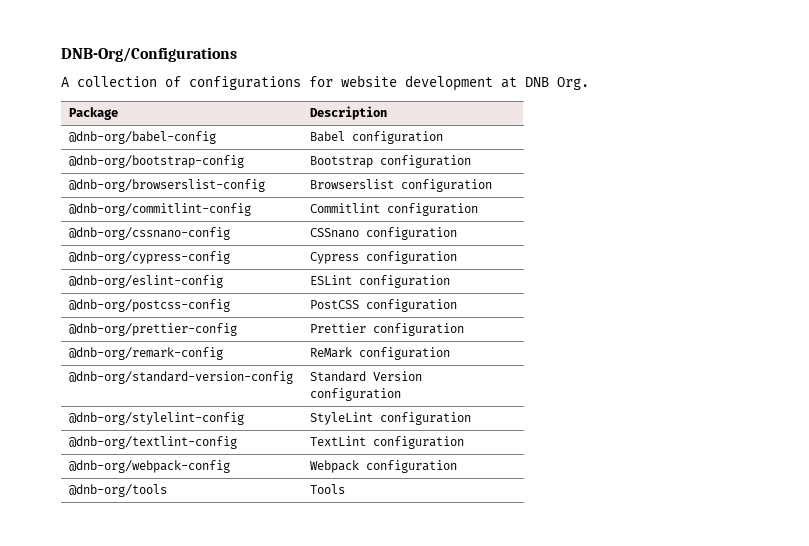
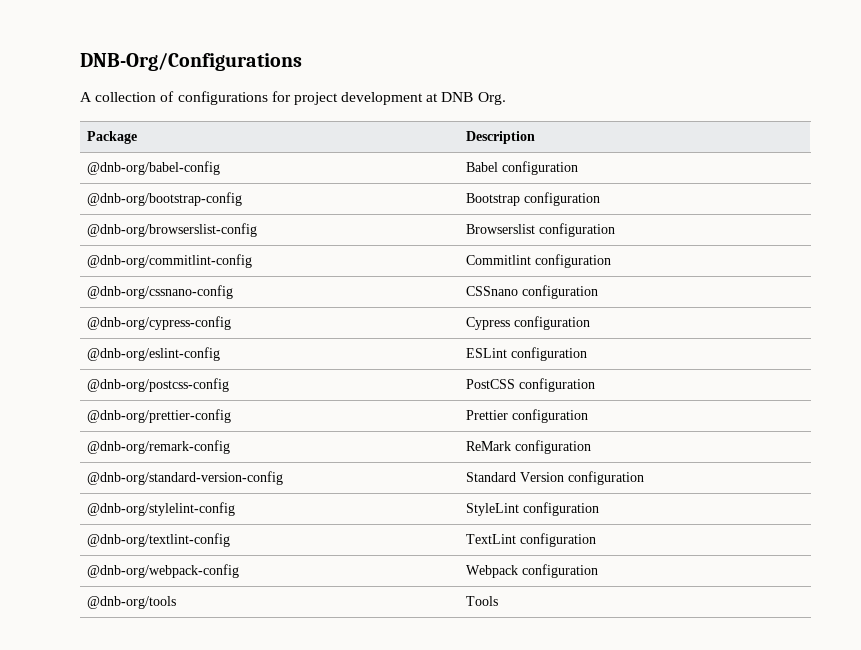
[341,75,397,87] website -> [293,92,338,105] project

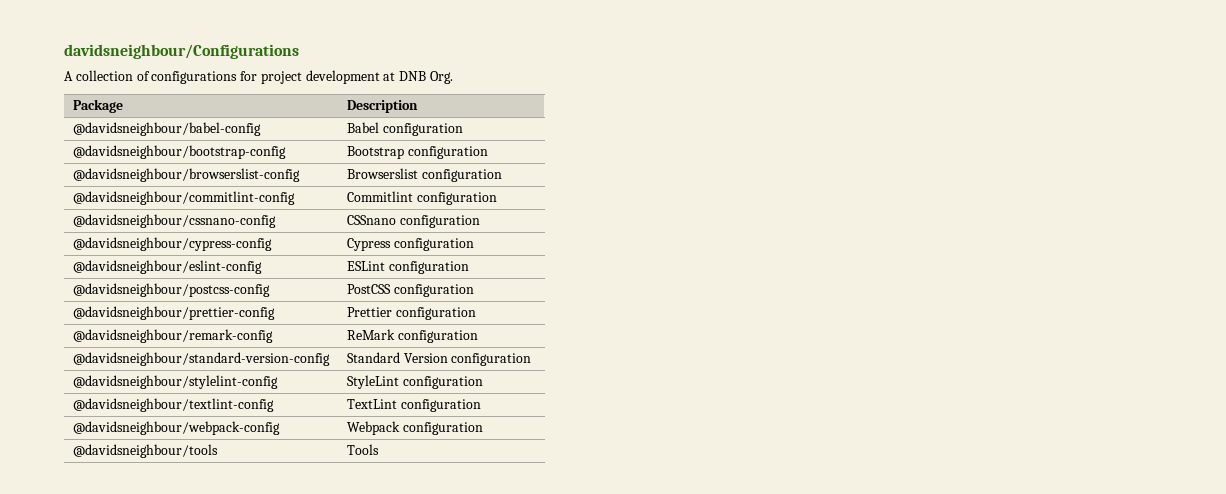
[80,53,302,71] DNB-Org/Configurations -> [64,44,299,59] davidsneighbour/Configurations
[86,161,220,175] @dnb-org/babel-config -> [72,122,261,136] @davidsneighbour/babel-config
[86,192,242,206] @dnb-org/bootstrap-config -> [72,145,286,159] @davidsneighbour/bootstrap-config
[86,223,257,237] @dnb-org/browserslist-config -> [72,168,300,182] @davidsneighbour/browserslist-config
[86,254,252,268] @dnb-org/commitlint-config -> [72,191,295,205] @davidsneighbour/commitlint-config
[86,285,233,299] @dnb-org/cssnano-config -> [72,214,276,228] @davidsneighbour/cssnano-config
[86,316,231,330] @dnb-org/cypress-config -> [72,237,272,251] @davidsneighbour/cypress-config
[86,347,220,361] @dnb-org/eslint-config -> [72,260,262,274] @davidsneighbour/eslint-config
[86,378,229,392] @dnb-org/postcss-config -> [72,283,270,297] @davidsneighbour/postcss-config
[86,409,231,423] @dnb-org/prettier-config -> [72,306,275,320] @davidsneighbour/prettier-config
[86,440,230,454] @dnb-org/remark-config -> [72,329,273,343] @davidsneighbour/remark-config
[86,471,283,485] @dnb-org/standard-version-config -> [72,352,330,366] @davidsneighbour/standard-version-config
[86,502,235,516] @dnb-org/stylelint-config -> [72,375,278,389] @davidsneighbour/stylelint-config
[86,533,230,547] @dnb-org/textlint-config -> [72,398,274,412] @davidsneighbour/textlint-config
[86,564,239,578] @dnb-org/webpack-config -> [72,421,280,435] @davidsneighbour/webpack-config
[86,596,176,609] @dnb-org/tools -> [72,444,218,458] @davidsneighbour/tools

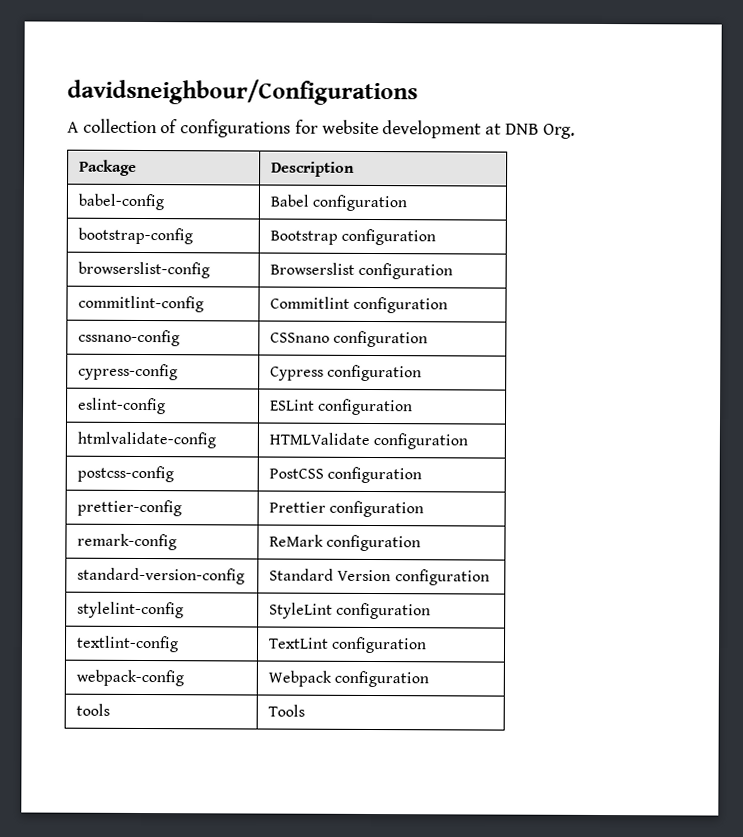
[260,71,302,84] project -> [321,119,379,135] website
[72,122,261,136] @davidsneighbour/babel-config -> [78,193,165,211] babel-config
[72,145,286,159] @davidsneighbour/bootstrap-config -> [78,227,194,245] bootstrap-config
[72,168,300,182] @davidsneighbour/browserslist-config -> [78,261,211,279] browserslist-config
[72,191,295,205] @davidsneighbour/commitlint-config -> [78,295,205,313] commitlint-config
[72,214,276,228] @davidsneighbour/cssnano-config -> [78,329,181,347] cssnano-config
[72,237,272,251] @davidsneighbour/cypress-config -> [78,363,179,381] cypress-config
[72,260,262,274] @davidsneighbour/eslint-config -> [78,397,167,415] eslint-config
[72,283,270,297] @davidsneighbour/postcss-config -> [77,431,217,449] [269,432,469,450] [77,465,175,483] htmlvalidate-config | HTMLValidate configuration // postcss-config
[72,306,275,320] @davidsneighbour/prettier-config -> [77,499,183,517] prettier-config
[72,329,273,343] @davidsneighbour/remark-config -> [77,533,178,551] remark-config
[72,352,330,366] @davidsneighbour/standard-version-config -> [77,567,246,585] standard-version-config
[72,375,278,389] @davidsneighbour/stylelint-config -> [77,601,185,619] stylelint-config
[72,398,274,412] @davidsneighbour/textlint-config -> [76,635,180,653] textlint-config
[72,421,280,435] @davidsneighbour/webpack-config -> [76,669,185,687] webpack-config
[72,444,218,458] @davidsneighbour/tools -> [76,703,111,716] tools

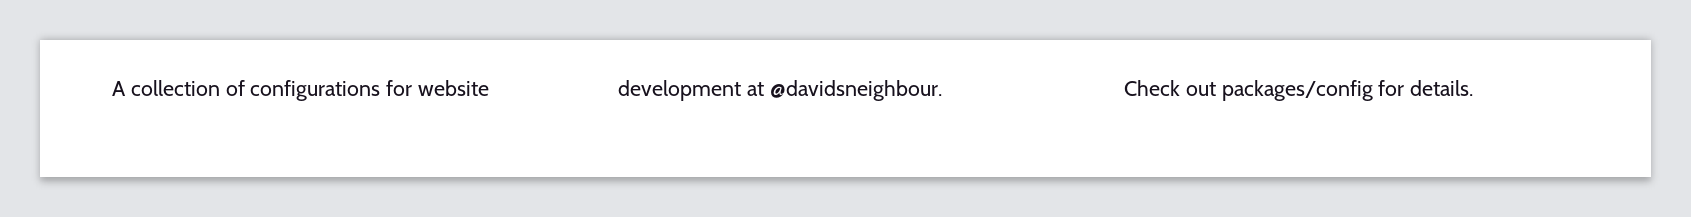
[67,78,418,106] davidsneighbour/Configurations // -> (112, 88) none
[504,123,575,139] [79,159,138,176] [271,161,356,177] [78,193,165,211] [270,194,408,212] [78,227,194,245] [270,228,437,246] [78,261,211,279] [270,262,454,280] [78,295,205,313] [270,296,449,314] [78,329,181,347] [270,330,429,348] [78,363,179,381] [270,364,423,382] [78,397,167,415] [270,398,414,416] [77,431,217,449] [269,432,469,450] [77,465,175,483] [269,466,423,484] [77,499,183,517] [269,500,425,518] [77,533,178,551] [269,534,422,552] [77,567,246,585] [269,568,490,586] [77,601,185,619] [269,602,432,620] [76,635,180,653] [268,636,428,654] [76,669,185,687] [268,670,430,688] [76,703,111,716] [268,704,306,717] DNB Org. // Package | Description // babel-config | Babel configuration // bootstrap-config | Bootstrap configuration // browserslist-config | Browserslist configuration // commitlint-config | Commitlint configuration // cssnano-config | CSSnano configuration // cypress-config | Cypress configuration // eslint-config | ESLint configuration // htmlvalidate-config | HTMLValidate configuration // postcss-config | PostCSS configuration // prettier-config | Prettier configuration // remark-config | ReMark configuration // standard-version-config | Standard Version configuration // stylelint-config | StyleLint configuration // textlint-config | TextLint configuration // webpack-config | Webpack configuration // tools | Tools -> [769,80,942,101] [1124,80,1474,101] @davidsneighbour. // Check out packages/config for details.

